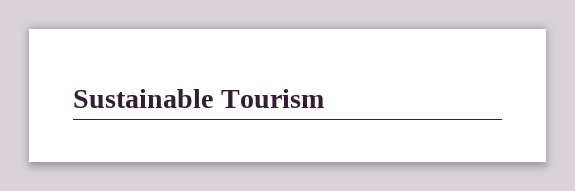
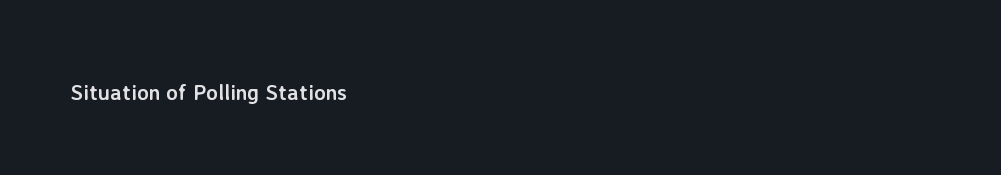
[73,89,324,108] Sustainable Tourism -> [70,84,347,104] Situation of Polling Stations

